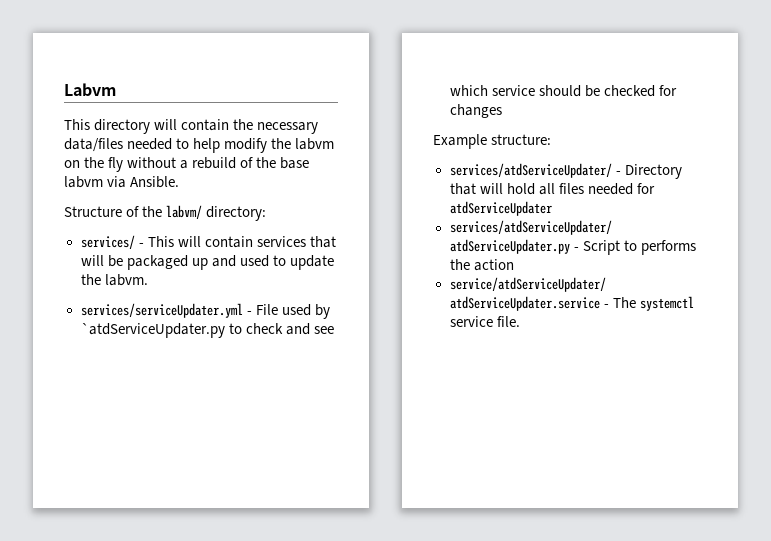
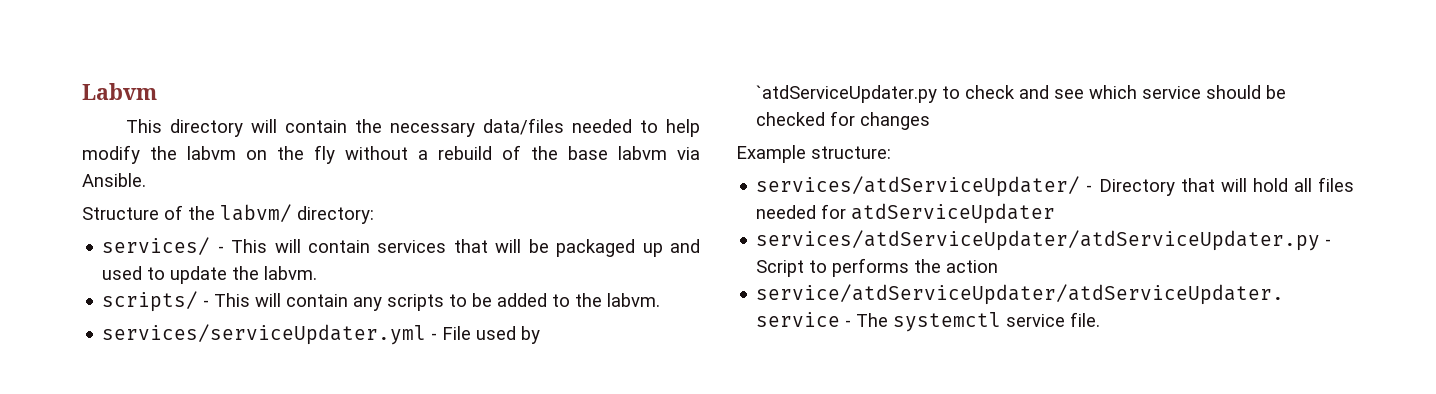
(148, 280) none -> [102,291,661,312] // scripts/ - This will contain any scripts to be added to the labvm.

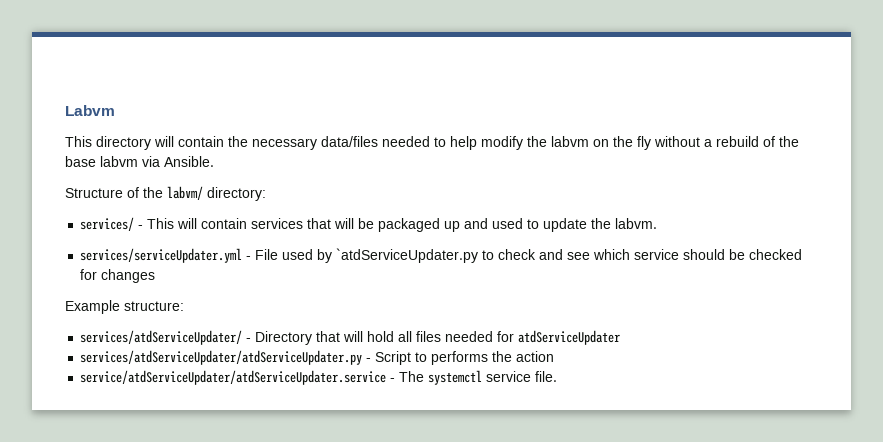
[102,291,661,312] // scripts/ - This will contain any scripts to be added to the labvm. -> (658, 223) none

